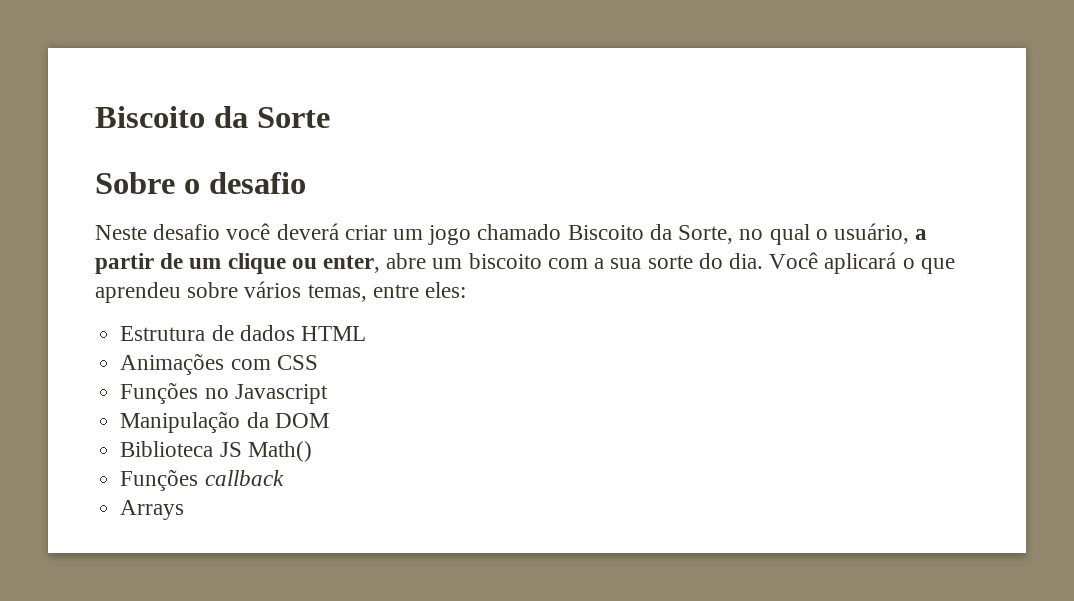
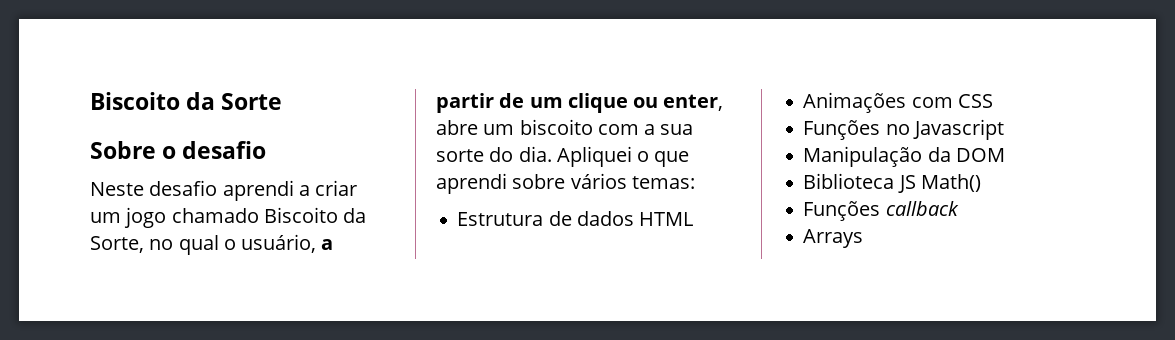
[226,223,339,240] você deverá -> [222,180,310,201] aprendi a
[769,252,897,274] Você aplicará -> [556,146,632,167] Apliquei
[95,282,181,303] aprendeu -> [436,173,507,194] aprendi
[307,282,467,302] temas, entre eles: -> [631,176,695,189] temas:

